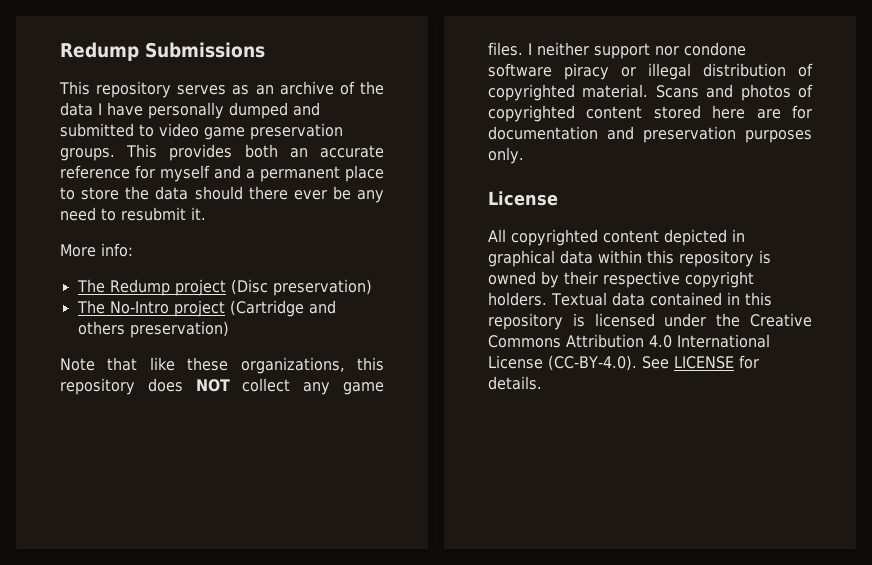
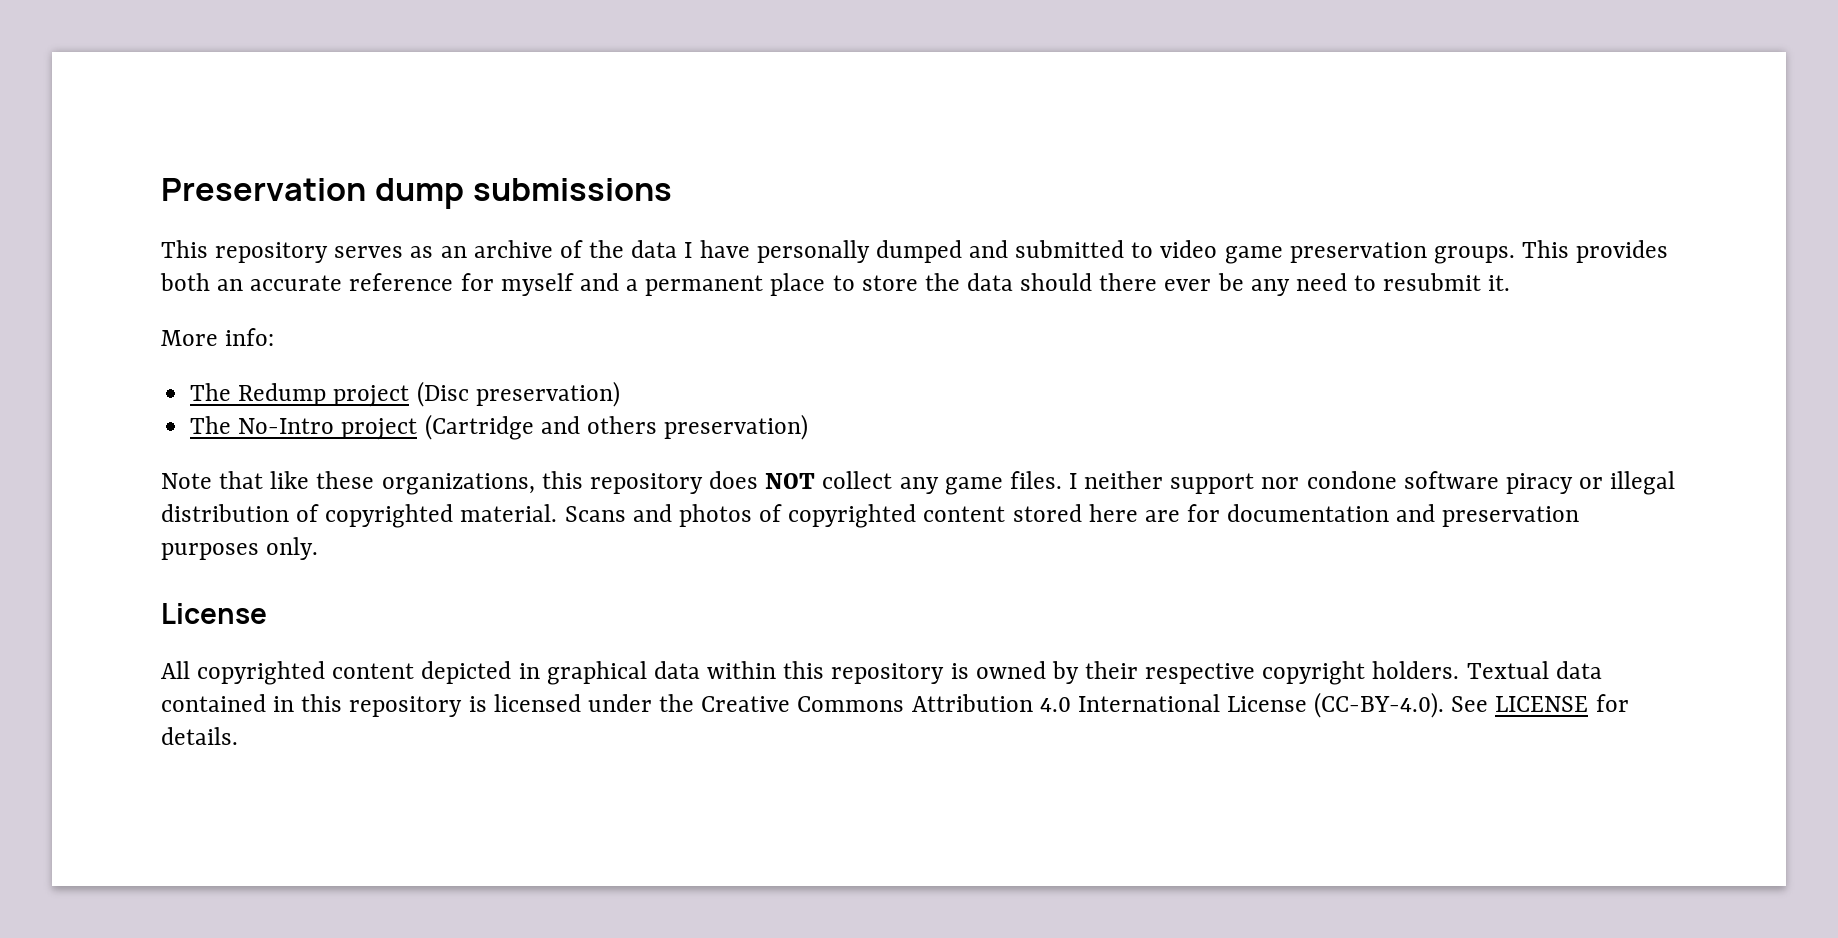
[60,42,265,61] Redump Submissions -> [161,178,672,209] Preservation dump submissions

